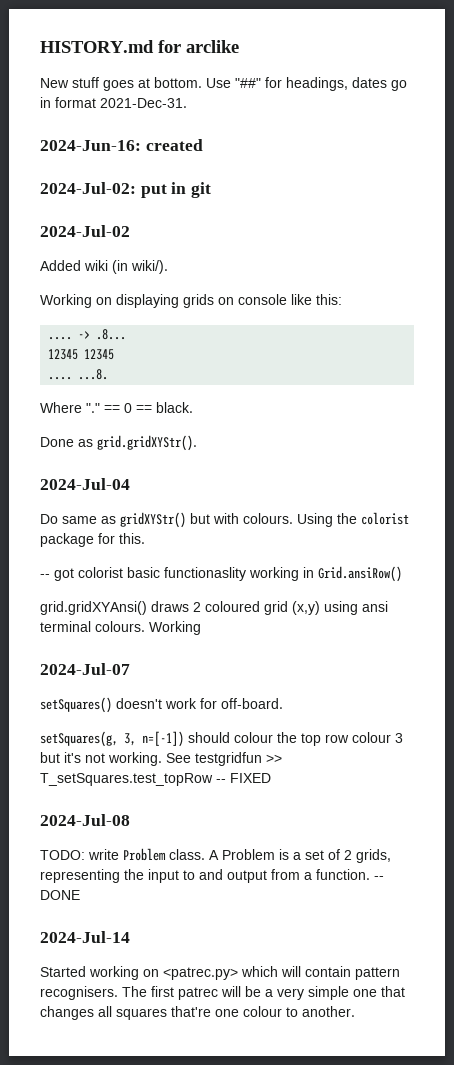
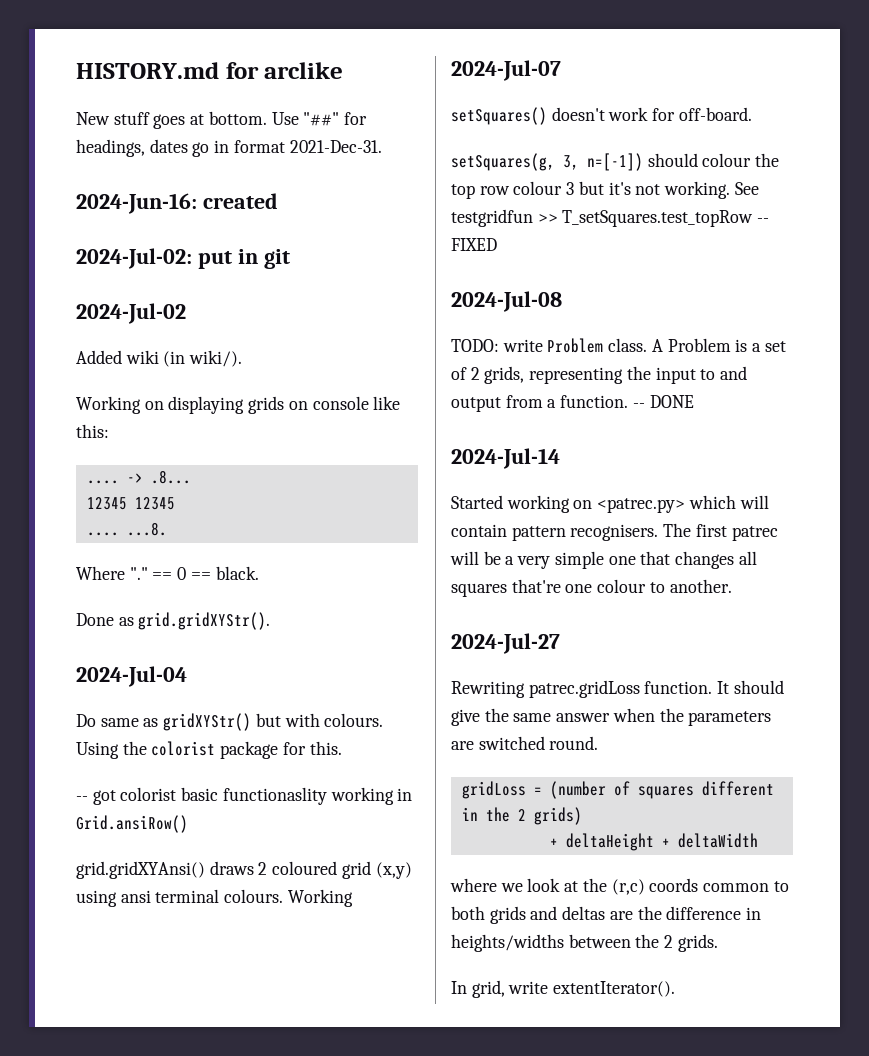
(355, 1011) none -> [451,633,560,654] [451,680,784,698] [451,708,772,726] [451,736,599,750] [461,781,774,799] [461,807,582,825] [549,833,758,851] [450,878,789,895] [451,906,762,924] [451,934,718,952] [451,980,676,998] // 2024-Jul-27 // Rewriting patrec.gridLoss function. It should give the same answer when the parameters are switched round. // gridLoss = (number of squares different in the 2 grids) // + deltaHeight + deltaWidth // where we look at the (r,c) coords common to both grids and deltas are the difference in heights/widths between the 2 grids. // In grid, write extentIterator().

